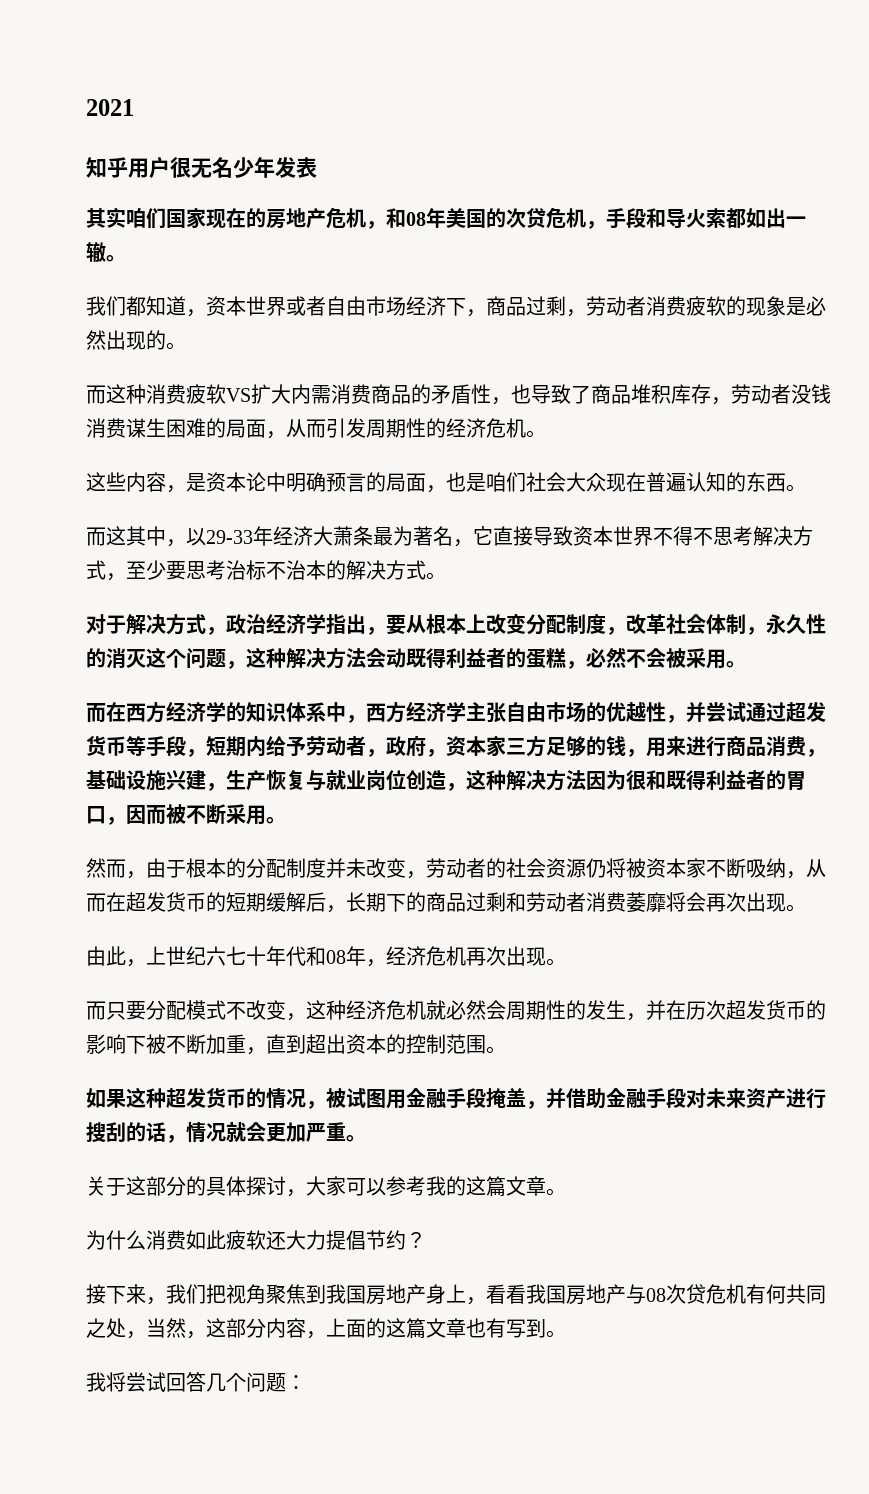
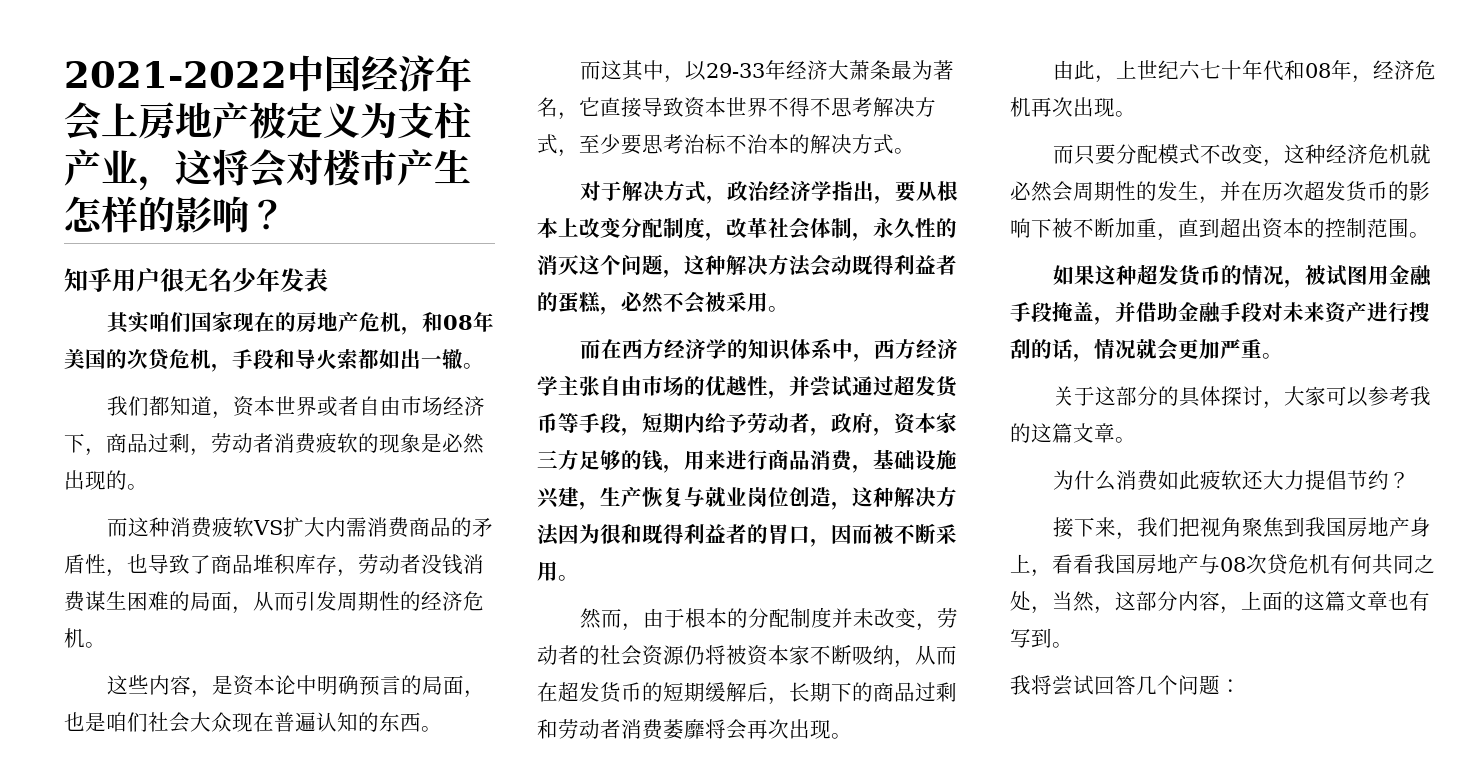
[86,99,134,116] 2021 -> [64,55,472,92] [64,102,471,142] [64,149,471,191] [64,196,286,233] 2021-2022中国经济年会上房地产被定义为支柱产业，这将会对楼市产生怎样的影响？

